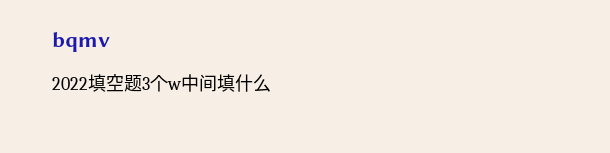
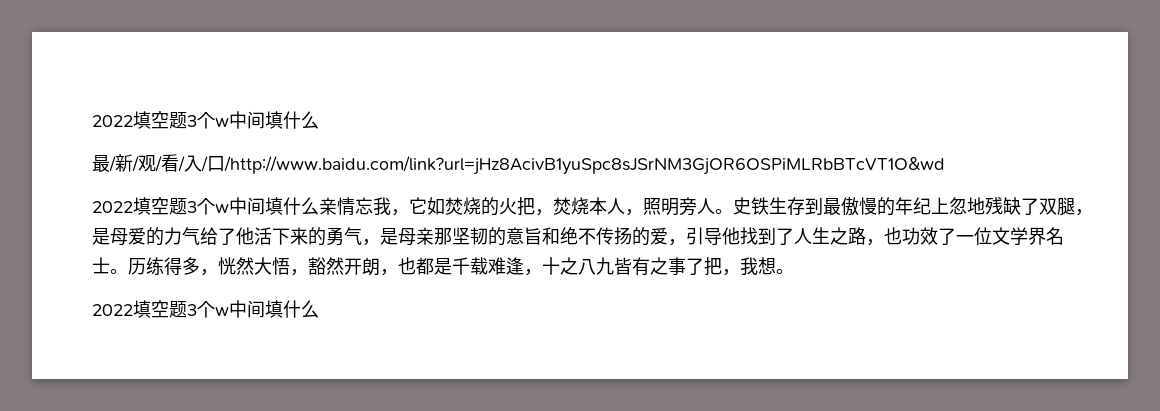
[52,32,110,52] bqmv -> [92,111,319,129] [92,154,945,175] [92,197,1093,216] [92,227,1064,246] [92,257,794,276] 2022填空题3个w中间填什么 // 最/新/观/看/入/口/http://www.baidu.com/link?url=jHz8AcivB1yuSpc8sJSrNM3GjOR6OSPiMLRbBTcVT1O&wd // 2022填空题3个w中间填什么亲情忘我，它如焚烧的火把，焚烧本人，照明旁人。史铁生存到最傲慢的年纪上忽地残缺了双腿，是母爱的力气给了他活下来的勇气，是母亲那坚韧的意旨和绝不传扬的爱，引导他找到了人生之路，也功效了一位文学界名士。历练得多，恍然大悟，豁然开朗，也都是千载难逢，十之八九皆有之事了把，我想。

